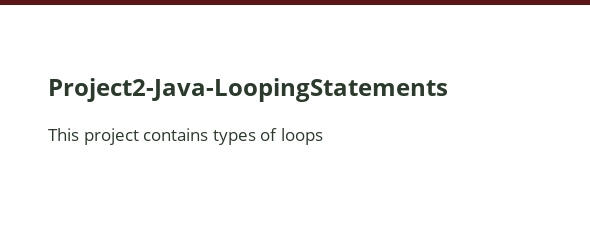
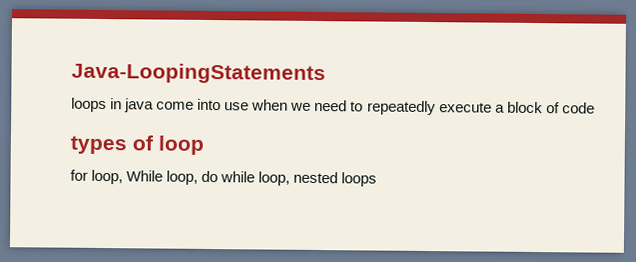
[48,78,448,102] [48,128,278,145] Project2-Java-LoopingStatements // This project contains types of -> [71,62,326,85] [71,97,595,116] [70,135,204,155] [70,169,339,186] Java-LoopingStatements // loops in java come into use when we need to repeatedly execute a block of code // types of loop // for loop, While loop, do while loop, nested

